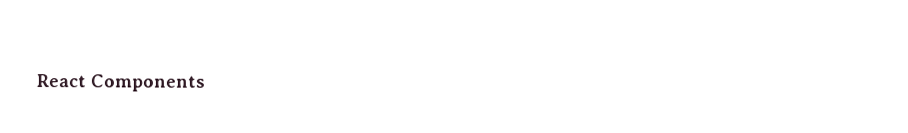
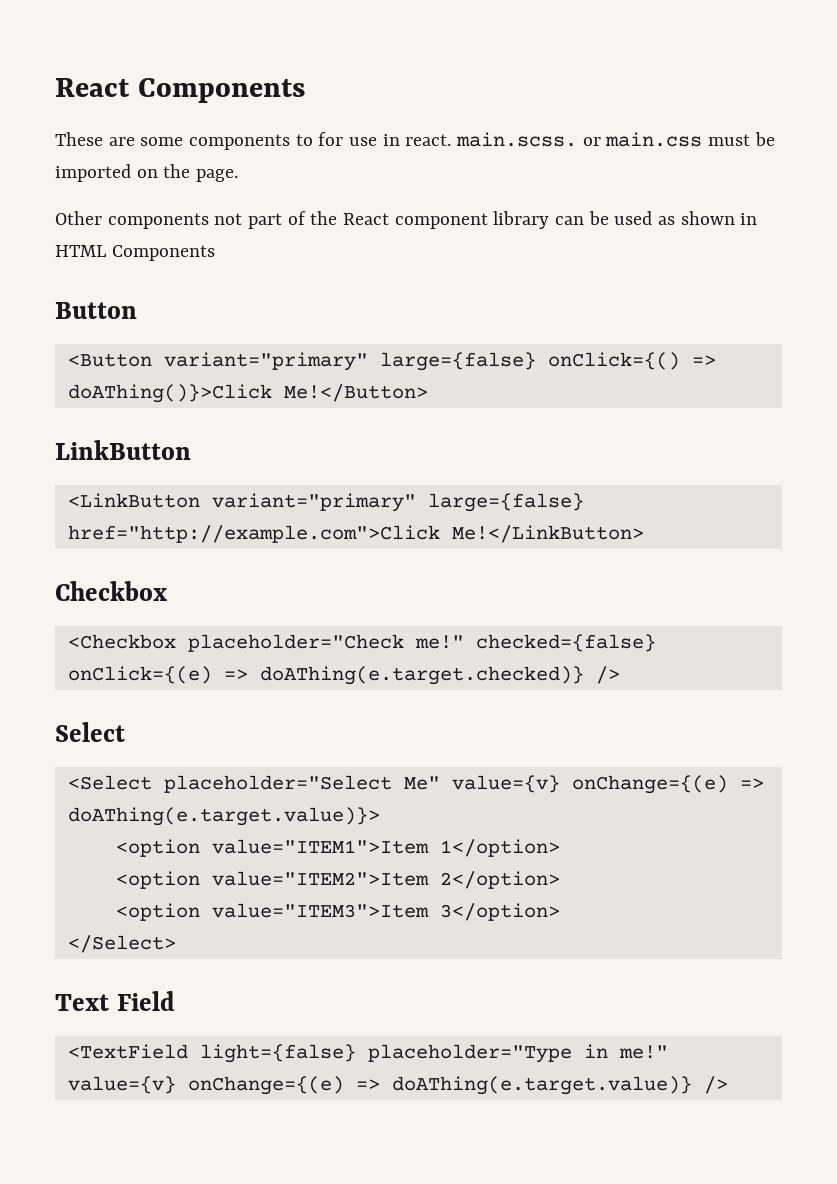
(205, 83) none -> [55,132,775,150] [55,164,239,182] [55,211,758,229] [55,245,215,261] [55,302,137,319] [67,352,716,371] [67,384,428,403] [55,440,191,460] [67,493,584,512] [67,525,644,543] [55,581,167,601] [67,634,656,652] [67,666,620,685] [55,722,125,742] [67,775,764,794] [67,807,380,826] [115,839,560,857] [115,871,560,889] [115,903,560,921] [67,935,176,953] [55,991,175,1011] [67,1044,668,1063] [67,1076,728,1095] // These are some components to for use in react. main.scss. or main.css must be imported on the page. // Other components not part of the React component library can be used as shown in HTML Components // Button // <Button variant="primary" large={false} onClick={() => doAThing()}>Click Me!</Button> // LinkButton // <LinkButton variant="primary" large={false} href="http://example.com">Click Me!</LinkButton> // Checkbox // <Checkbox placeholder="Check me!" checked={false} onClick={(e) => doAThing(e.target.checked)} /> // Select // <Select placeholder="Select Me" value={v} onChange={(e) => doAThing(e.target.value)}> // <option value="ITEM1">Item 1</option> // <option value="ITEM2">Item 2</option> // <option value="ITEM3">Item 3</option> // </Select> // Text Field // <TextField light={false} placeholder="Type in me!" value={v} onChange={(e) => doAThing(e.target.value)} />

